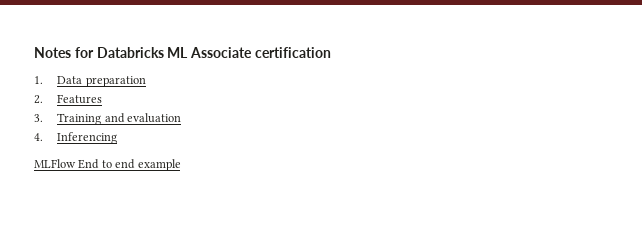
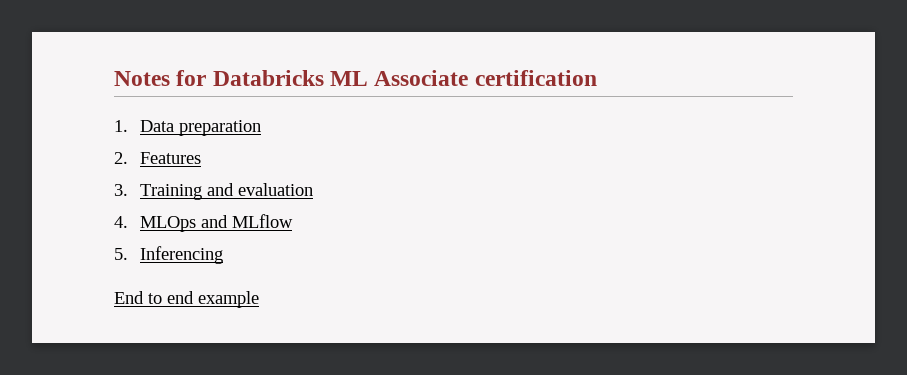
(43, 137) none -> [140,214,294,232] [114,248,128,260] MLOps and MLflow // 5.
[34,159,76,168] MLFlow -> (224, 255) none

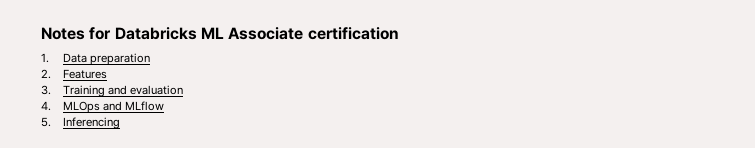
[114,291,259,308] // End to end example -> (121, 123) none

